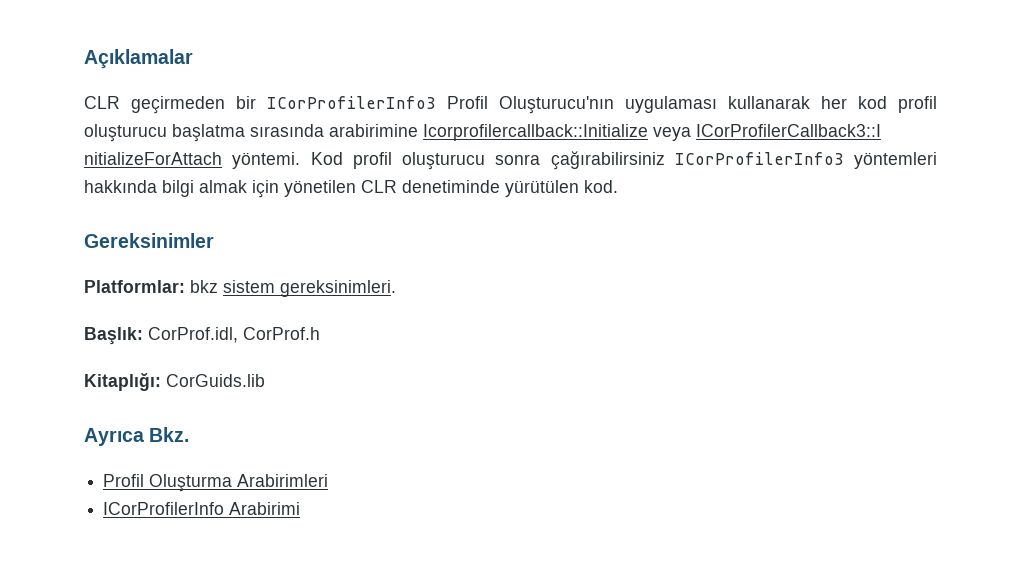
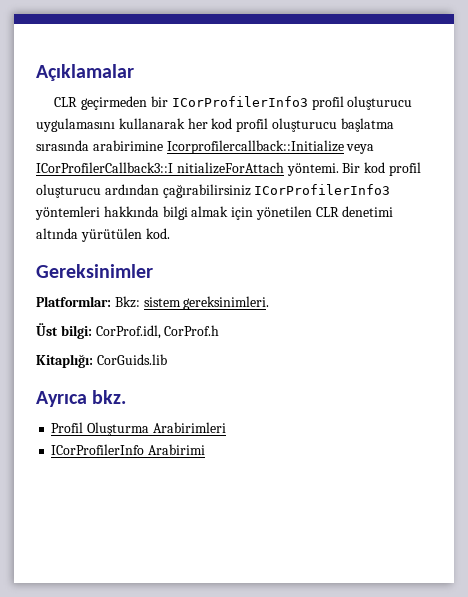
[447,96,717,114] Profil Oluşturucu'nın uygulaması -> [311,96,413,110] [36,118,115,132] profil oluşturucu uygulamasını
[310,152,541,170] Kod profil oluşturucu sonra -> [342,162,421,176] [36,184,159,198] Bir kod profil oluşturucu ardından
[402,180,500,193] denetiminde -> [342,206,394,217] [36,228,78,239] denetimi altında
[190,280,218,293] bkz -> [114,296,140,308] Bkz:
[84,327,143,345] Başlık: -> [36,323,92,339] Üst bilgi:
[149,427,190,442] Bkz. -> [92,390,127,404] bkz.

